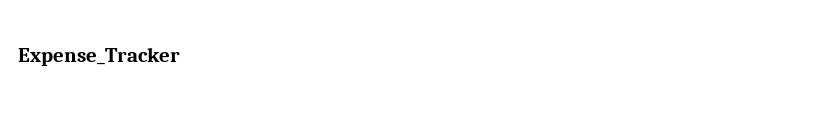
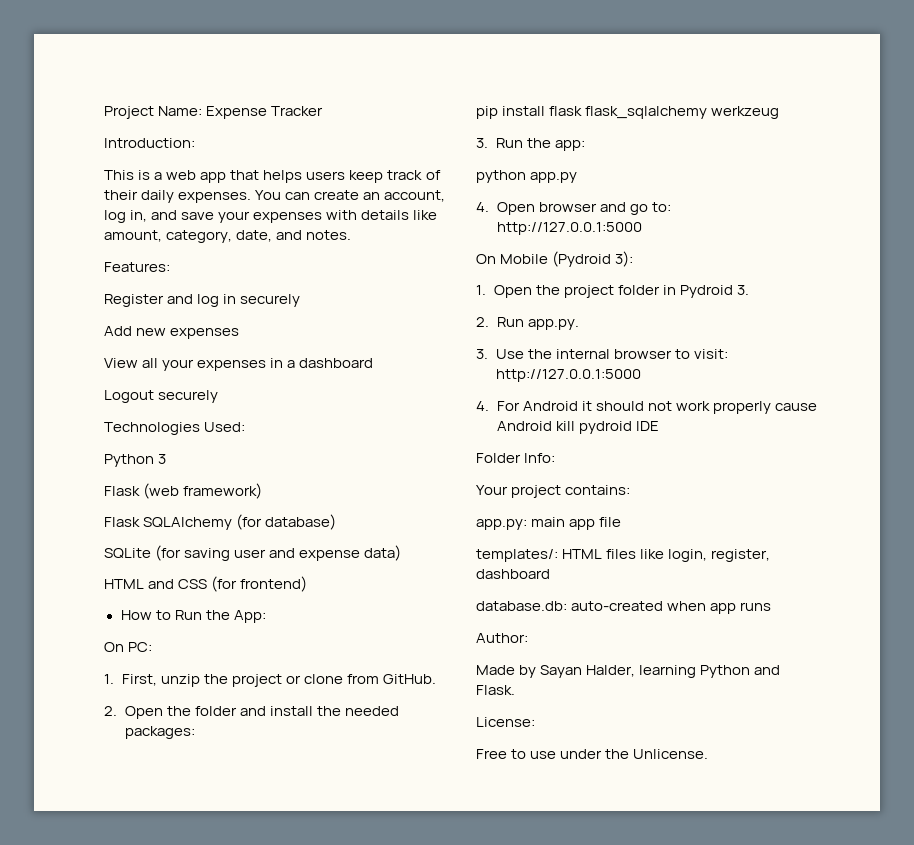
[18,47,180,66] Expense_Tracker -> [104,106,324,119] [104,138,195,148] [104,170,441,183] [104,190,446,203] [104,210,438,223] [104,230,352,243] [104,262,170,272] [104,294,301,307] [104,326,240,339] [104,358,374,371] [104,390,219,403] [104,422,246,435] [104,454,167,467] [104,483,263,499] [104,514,337,530] [104,545,402,561] [104,576,308,592] [120,610,266,623] [104,642,153,652] [104,674,436,687] [104,706,399,719] [124,726,195,739] [476,106,780,119] [476,138,585,151] [476,170,578,183] [476,202,671,215] [496,222,642,235] [476,251,634,267] [476,285,749,298] [476,317,579,330] [476,349,728,359] [495,369,641,382] [476,401,817,414] [496,421,659,434] [476,453,556,463] [476,485,631,498] [476,517,622,530] [476,549,771,562] [476,569,550,579] [476,601,772,614] [476,633,528,643] [476,665,781,678] [476,685,515,695] [476,717,535,727] [476,749,709,759] Project Name: Expense Tracker // Introduction: // This is a web app that helps users keep track of their daily expenses. You can create an account, log in, and save your expenses with details like amount, category, date, and notes. // Features: // Register and log in securely // Add new expenses // View all your expenses in a dashboard // Logout securely // Technologies Used: // Python 3 // Flask (web framework) // Flask SQLAlchemy (for database) // SQLite (for saving user and expense data) // HTML and CSS (for frontend) // How to Run the App: // On PC: // 1. First, unzip the project or clone from GitHub. // 2. Open the folder and install the needed packages: // pip install flask flask_sqlalchemy werkzeug // 3. Run the app: // python app.py // 4. Open browser and go to: http://127.0.0.1:5000 // On Mobile (Pydroid 3): // 1. Open the project folder in Pydroid 3. // 2. Run app.py. // 3. Use the internal browser to visit: http://127.0.0.1:5000 // 4. For Android it should not work properly cause Android kill pydroid IDE // Folder Info: // Your project contains: // app.py: main app file // templates/: HTML files like login, register, dashboard // database.db: auto-created when app runs // Author: // Made by Sayan Halder, learning Python and Flask. // License: // Free to use under the Unlicense.

